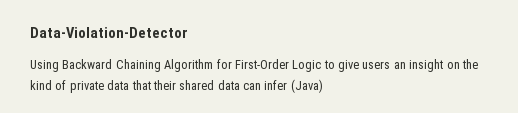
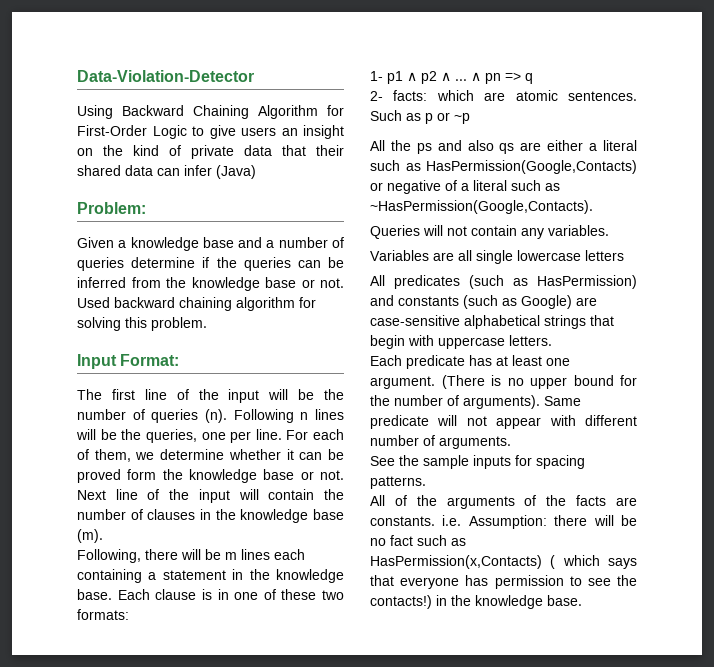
(323, 86) none -> [77,202,146,214] [77,237,344,251] [77,257,344,271] [77,277,344,291] [77,297,316,311] [77,317,207,331] [77,354,180,369] [77,389,344,403] [77,409,344,423] [76,429,344,443] [77,449,344,462] [77,469,344,483] [77,489,344,503] [77,509,344,523] [77,529,103,543] [77,549,305,563] [77,569,344,583] [77,589,344,600] [77,609,129,620] [370,71,533,84] [370,90,637,101] [370,110,470,124] [370,140,637,154] [370,160,637,174] [370,180,560,194] [370,200,593,214] [370,225,609,239] [370,250,624,264] [370,275,637,289] [370,295,597,309] [370,315,614,329] [370,335,552,349] [370,355,570,369] [370,375,637,389] [370,395,581,409] [370,415,637,429] [370,435,511,449] [370,455,585,469] [370,476,426,489] [370,495,637,509] [370,515,637,529] [370,535,466,546] [370,555,637,569] [370,575,637,589] [370,595,582,609] // Problem: // Given a knowledge base and a number of queries determine if the queries can be inferred from the knowledge base or not. Used backward chaining algorithm for solving this problem. // Input Format: // The first line of the input will be the number of queries (n). Following n lines will be the queries, one per line. For each of them, we determine whether it can be proved form the knowledge base or not. Next line of the input will contain the number of clauses in the knowledge base (m). // Following, there will be m lines each containing a statement in the knowledge base. Each clause is in one of these two formats: // 1- p1 ∧ p2 ∧ ... ∧ pn => q // 2- facts: which are atomic sentences. Such as p or ~p // All the ps and also qs are either a literal such as HasPermission(Google,Contacts) or negative of a literal such as ~HasPermission(Google,Contacts). // Queries will not contain any variables. // Variables are all single lowercase letters // All predicates (such as HasPermission) and constants (such as Google) are case-sensitive alphabetical strings that begin with uppercase letters. // Each predicate has at least one argument. (There is no upper bound for the number of arguments). Same predicate will not appear with different number of arguments. // See the sample inputs for spacing patterns. // All of the arguments of the facts are constants. i.e. Assumption: there will be no fact such as HasPermission(x,Contacts) ( which says that everyone has permission to see the contacts!) in the knowledge base.

